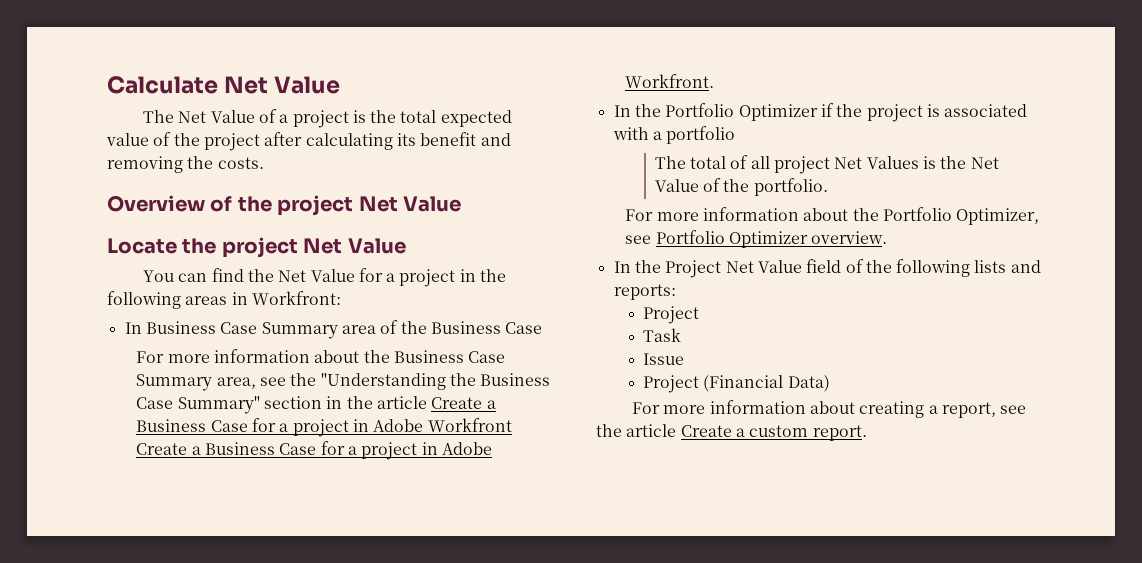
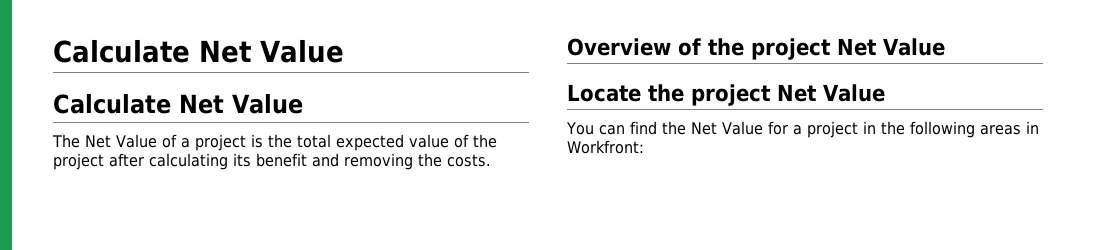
[107,76,341,94] Calculate Net Value -> [53,39,344,63] [53,94,303,114] Calculate Net Value // Calculate Net Value
[124,320,543,339] [136,349,506,363] [136,373,551,391] [136,396,496,414] [136,418,512,437] [136,441,492,460] [625,74,715,88] [613,103,1028,122] [612,126,736,144] [654,155,999,174] [654,178,828,196] [625,207,1040,225] [625,230,888,248] [613,259,1041,278] [613,284,676,300] [642,306,699,324] [642,328,681,342] [642,353,684,365] [642,375,830,393] [631,400,1027,418] [596,424,867,441] // In Business Case Summary area of the Business Case // For more information about the Business Case Summary area, see the "Understanding the Business Case Summary" section in the article Create a Business Case for a project in Adobe Workfront Create a Business Case for a project in Adobe Workfront. // In the Portfolio Optimizer if the project is associated with a portfolio // The total of all project Net Values is the Net Value of the portfolio. // For more information about the Portfolio Optimizer, see Portfolio Optimizer overview. // In the Project Net Value field of the following lists and reports: // Project // Task // Issue // Project (Financial Data) // For more information about creating a report, see the article Create a custom report. -> (644, 147) none

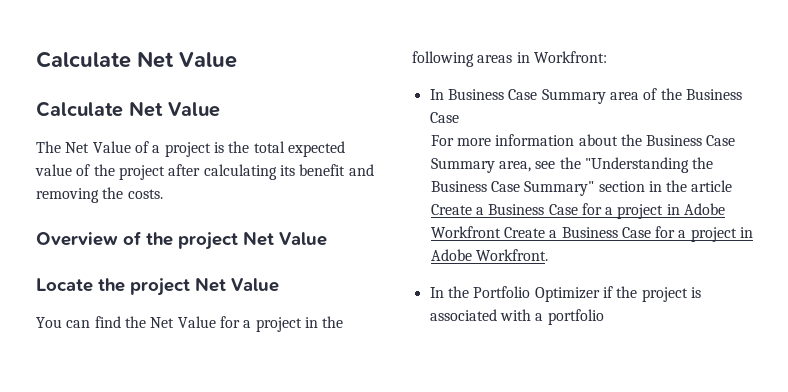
(644, 147) none -> [429,88,742,104] [429,112,459,123] [430,134,736,146] [430,157,714,173] [430,180,733,196] [430,203,726,219] [430,226,754,242] [430,249,548,261] [429,286,701,302] [429,309,604,325] // In Business Case Summary area of the Business Case // For more information about the Business Case Summary area, see the "Understanding the Business Case Summary" section in the article Create a Business Case for a project in Adobe Workfront Create a Business Case for a project in Adobe Workfront. // In the Portfolio Optimizer if the project is associated with a portfolio

